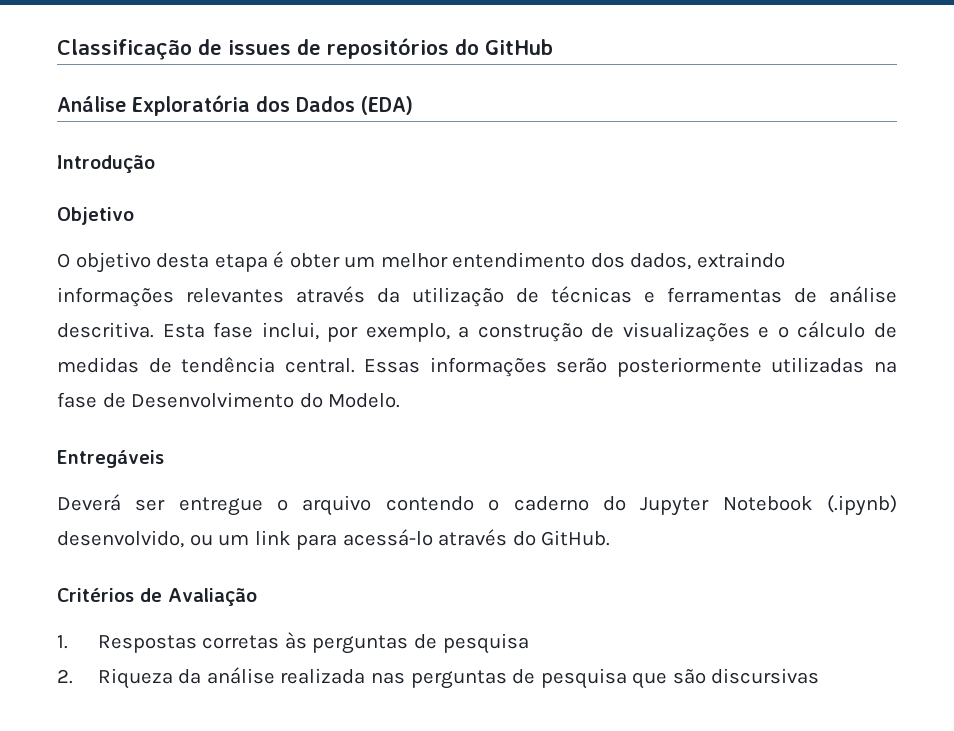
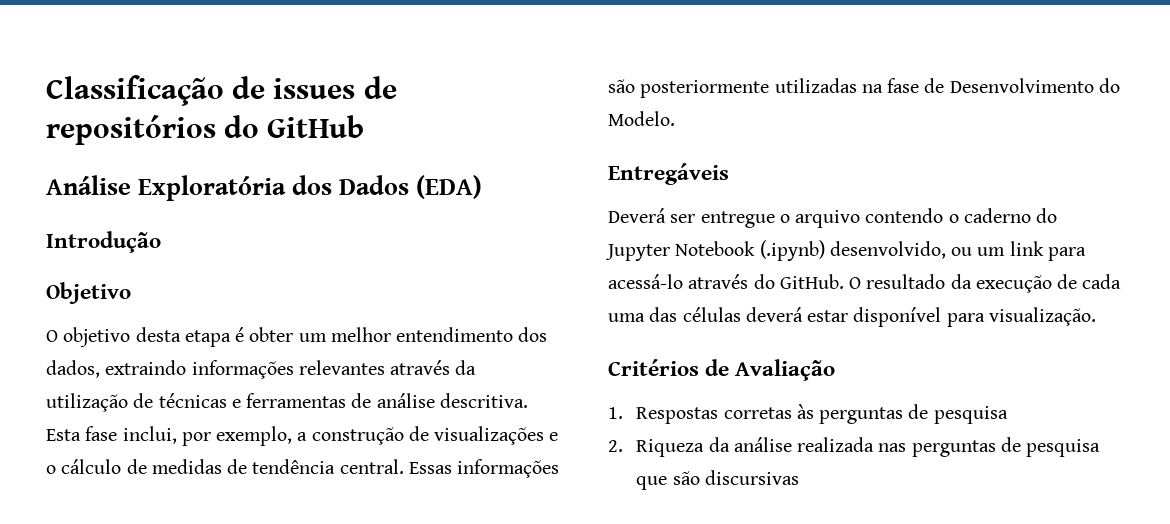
[556,358,608,373] serão -> [608,79,635,93] são
(611, 538) none -> [849,274,1122,293] [608,307,1096,327] O resultado da execução de cada uma das células deverá estar disponível para visualização.

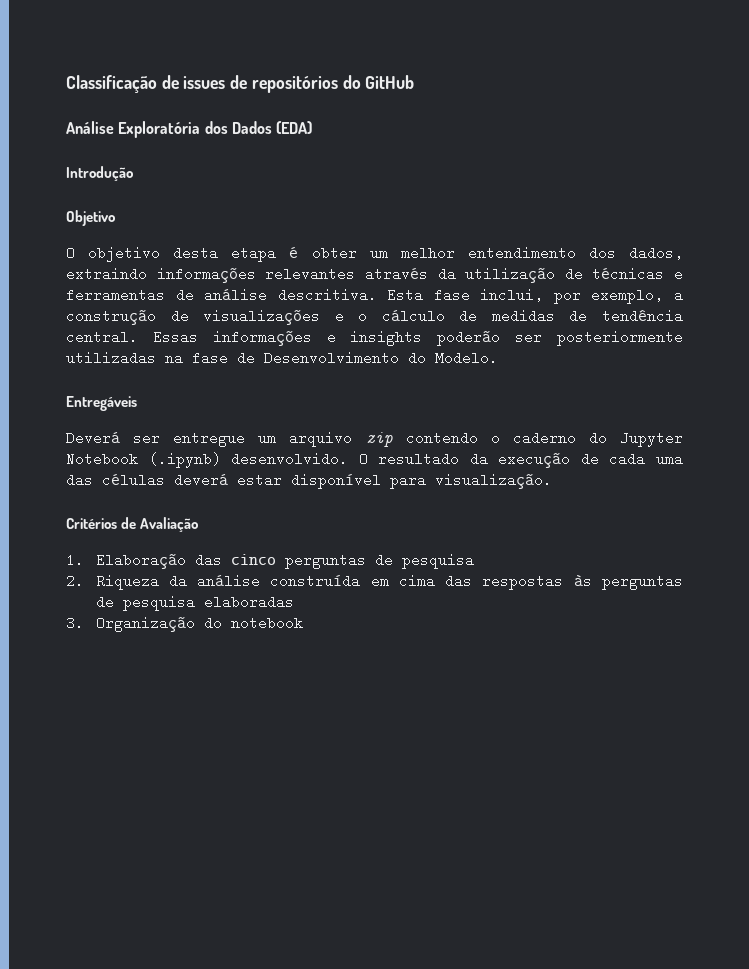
[608,79,635,93] são -> [326,330,543,346] e insights poderão ser
[779,210,861,228] o arquivo -> [258,431,393,447] um arquivo zip
[829,241,1086,261] [608,274,844,289] desenvolvido, ou um link para acessá-lo através do GitHub. -> [231,452,349,466] desenvolvido.
[636,404,814,424] Respostas corretas às -> [95,553,276,569] Elaboração das cinco
[797,437,1101,457] [636,470,799,490] realizada nas perguntas de pesquisa que são discursivas -> [270,574,683,590] [95,595,294,611] [66,616,303,632] construída em cima das respostas às perguntas de pesquisa elaboradas // 3. Organização do notebook

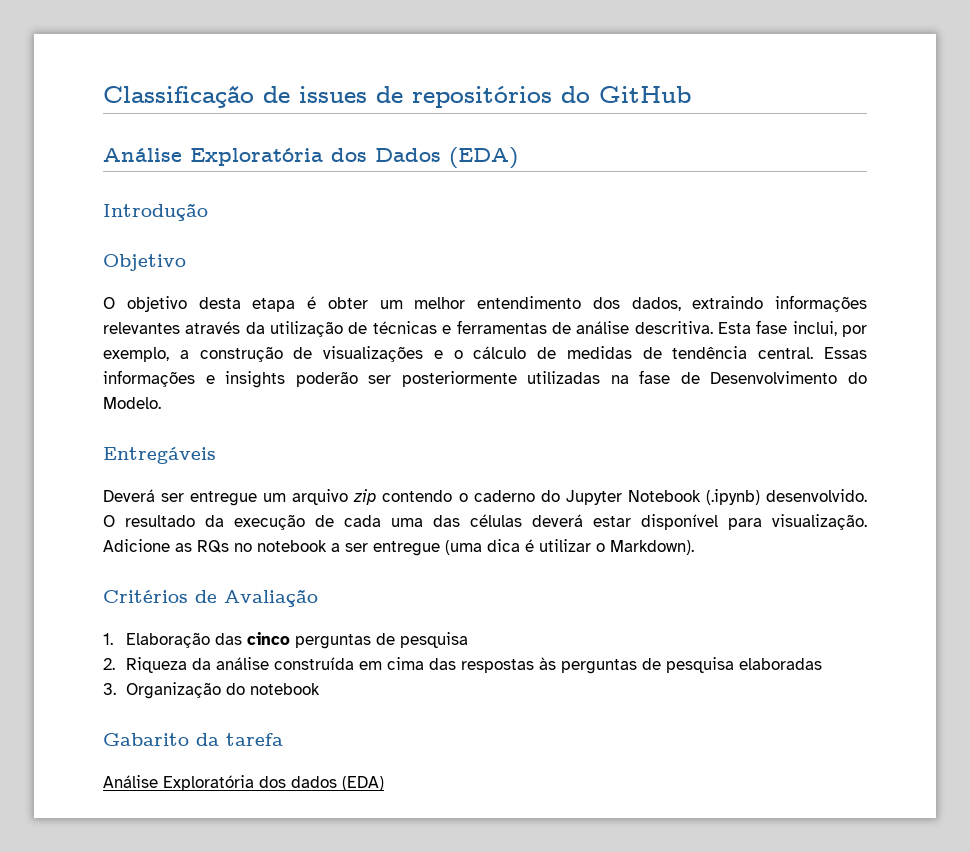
(552, 481) none -> [103,539,694,556] Adicione as RQs no notebook a ser entregue (uma dica é utilizar o Markdown).
(303, 623) none -> [103,733,283,746] [103,775,384,791] // Gabarito da tarefa // Análise Exploratória dos dados (EDA)

